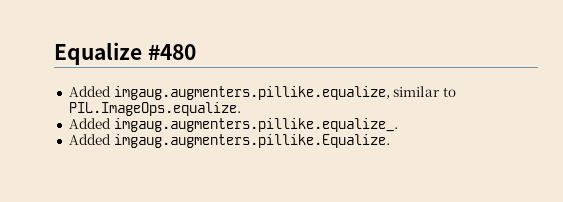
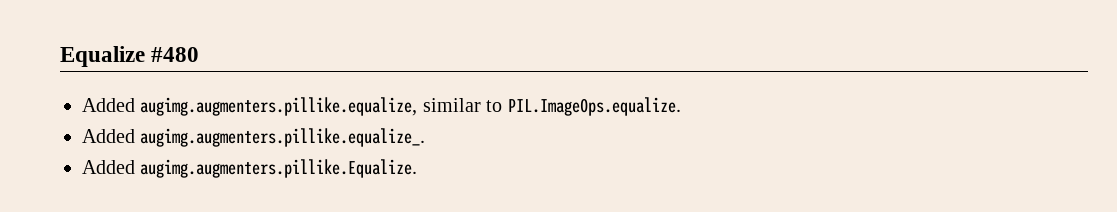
[113,86,390,100] imgaug.augmenters.pillike.equalize, -> [140,97,418,116] augimg.augmenters.pillike.equalize,
[113,118,398,132] [68,134,390,148] imgaug.augmenters.pillike.equalize_. // Added imgaug.augmenters.pillike.Equalize. -> [140,128,426,147] [82,159,418,178] augimg.augmenters.pillike.equalize_. // Added augimg.augmenters.pillike.Equalize.

